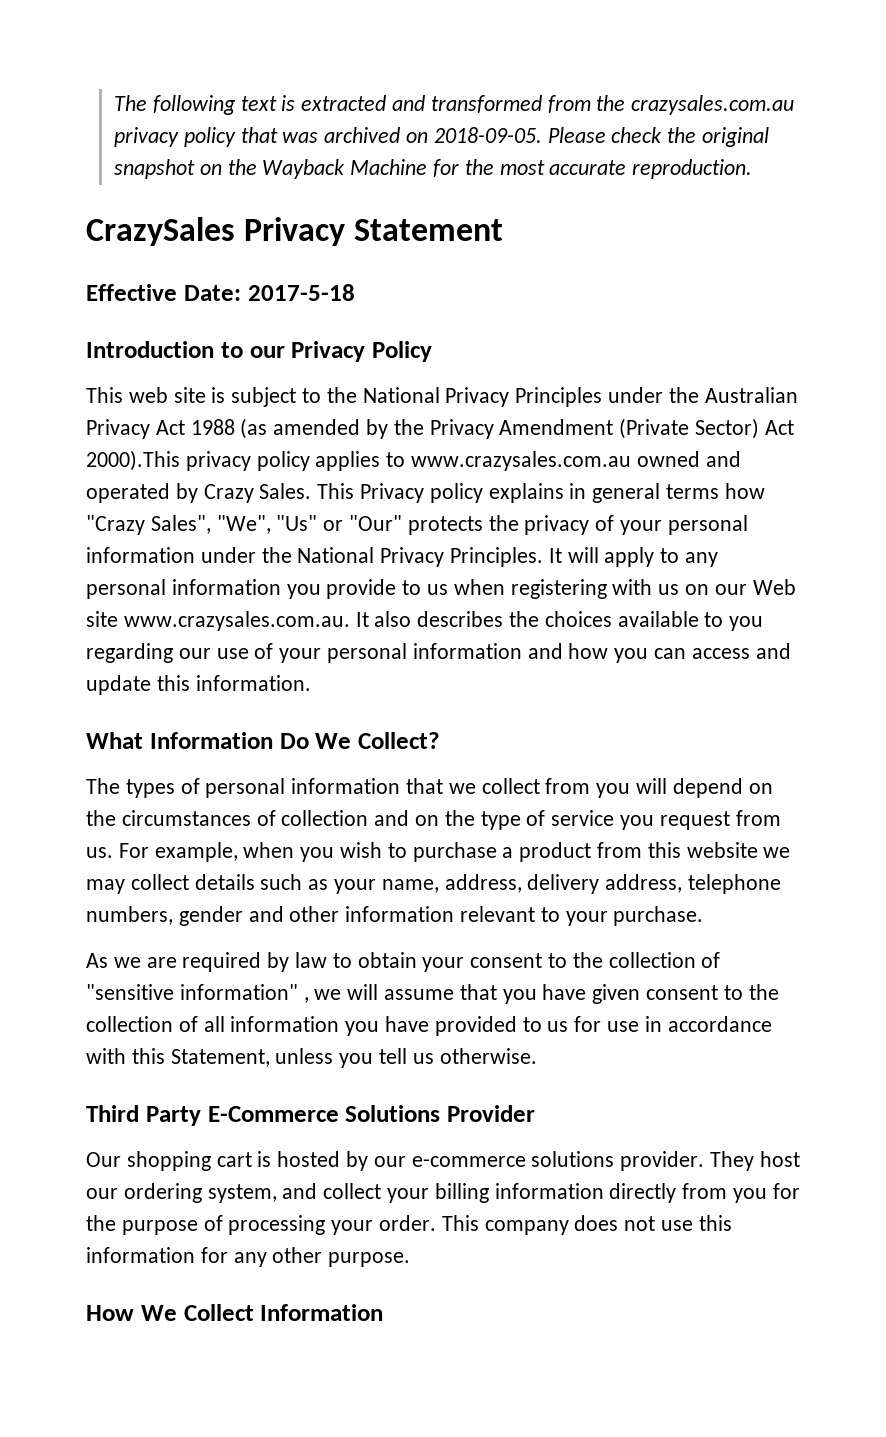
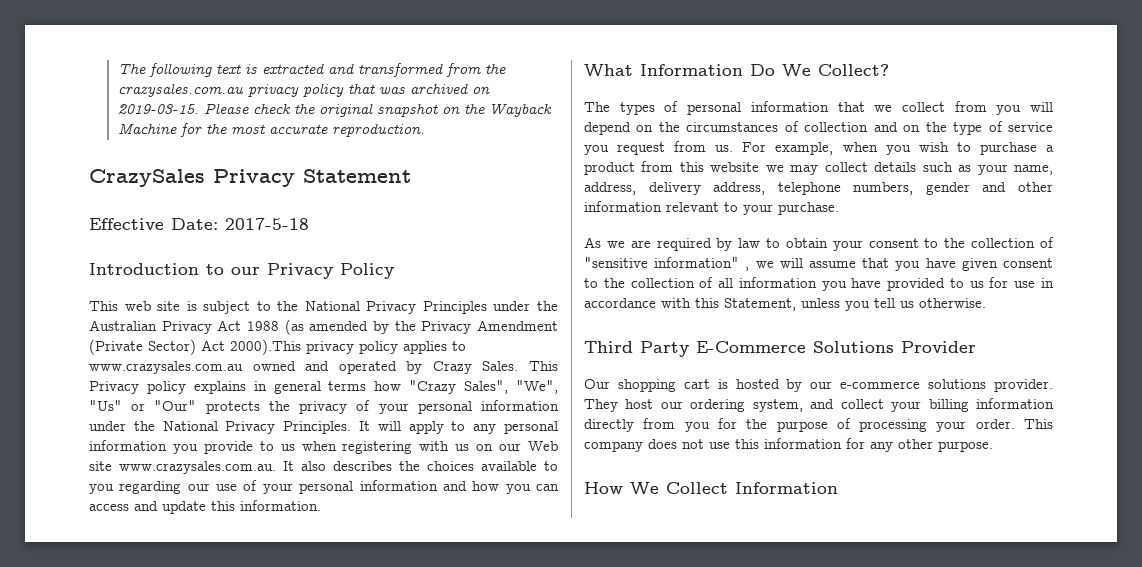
[433,127,542,143] 2018-09-05. -> [117,104,199,114] 2019-03-15.

